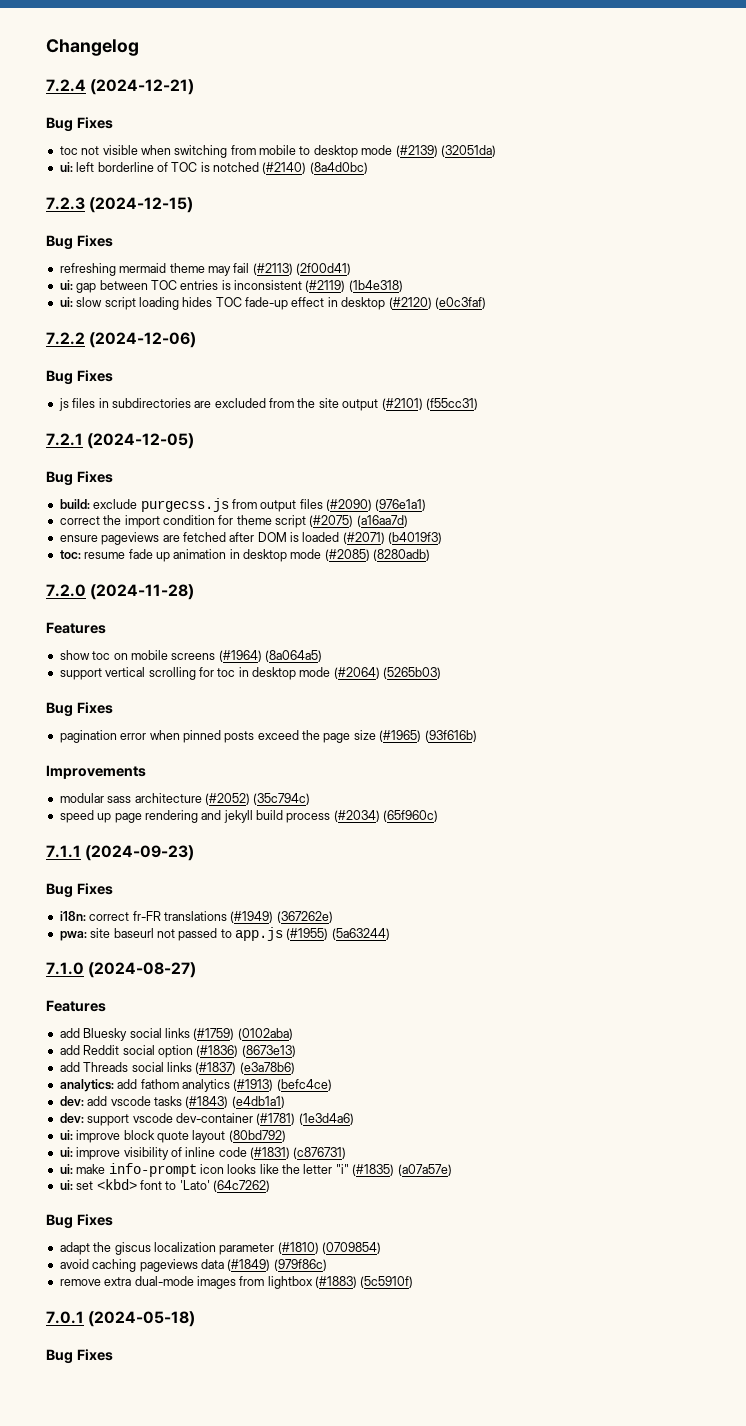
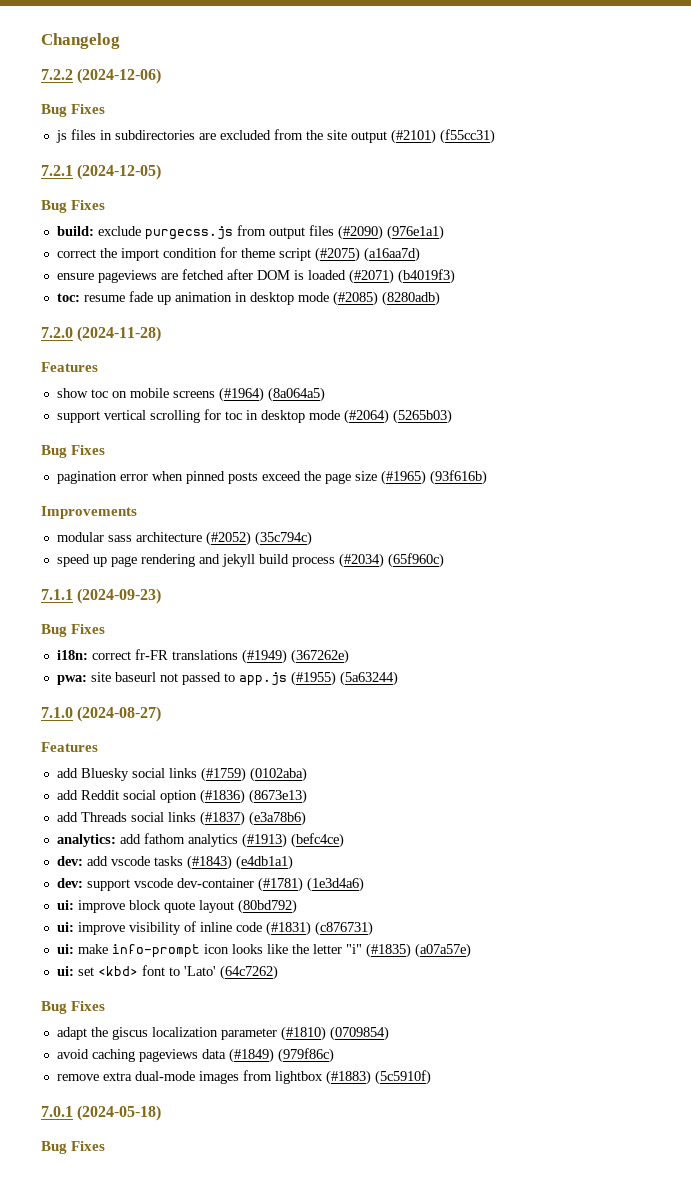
[46,79,195,95] [46,117,113,132] [59,145,496,158] [59,162,368,174] [46,197,194,213] [46,235,113,250] [59,263,351,276] [59,280,403,293] [59,297,486,310] // 7.2.4 (2024-12-21) // Bug Fixes // toc not visible when switching from mobile to desktop mode (#2139) (32051da) // ui: left borderline of TOC is notched (#2140) (8a4d0bc) // 7.2.3 (2024-12-15) // Bug Fixes // refreshing mermaid theme may fail (#2113) (2f00d41) // ui: gap between TOC entries is inconsistent (#2119) (1b4e318) // ui: slow script loading hides TOC fade-up effect in desktop (#2120) (e0c3faf) -> (120, 41) none

